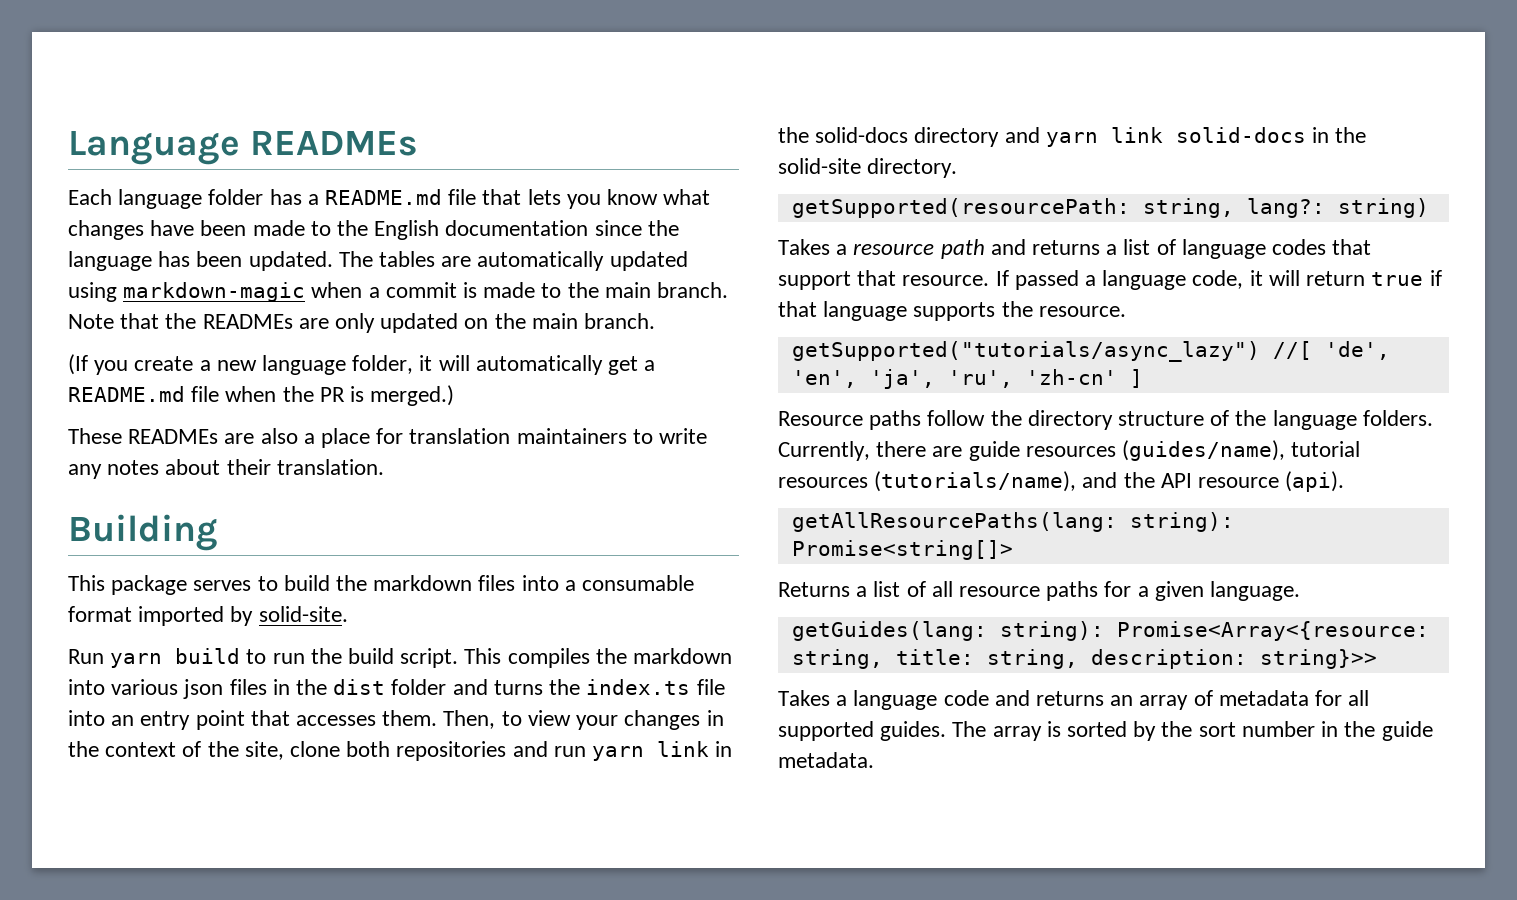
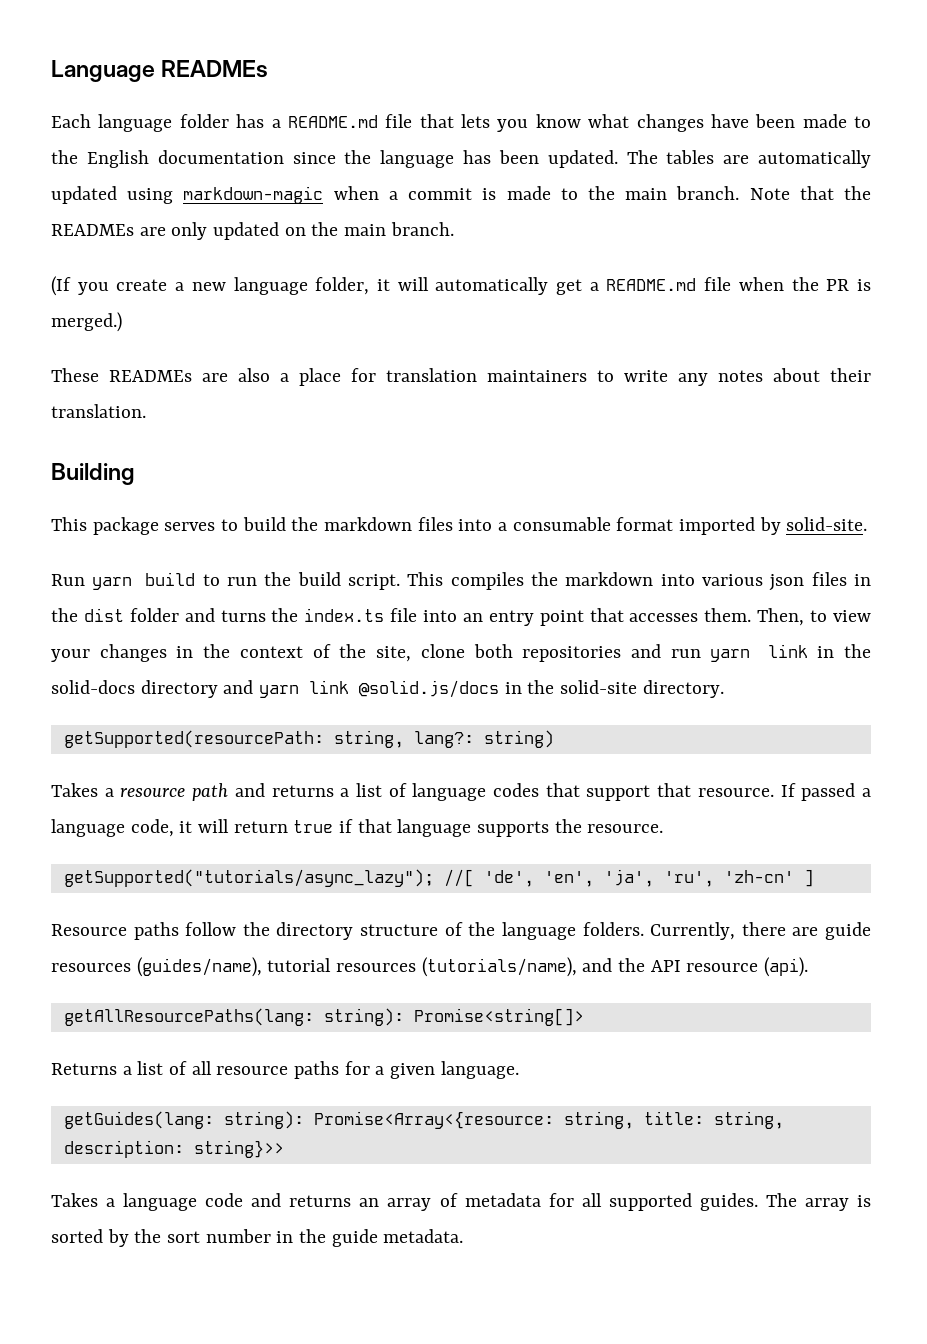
[1175,127,1306,143] solid-docs -> [359,680,500,698] @solid.js/docs
[791,341,1260,362] getSupported("tutorials/async_lazy") -> [63,869,434,887] getSupported("tutorials/async_lazy");

